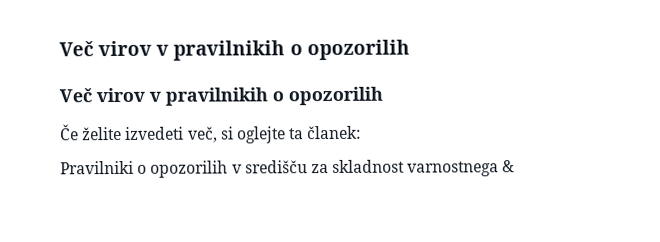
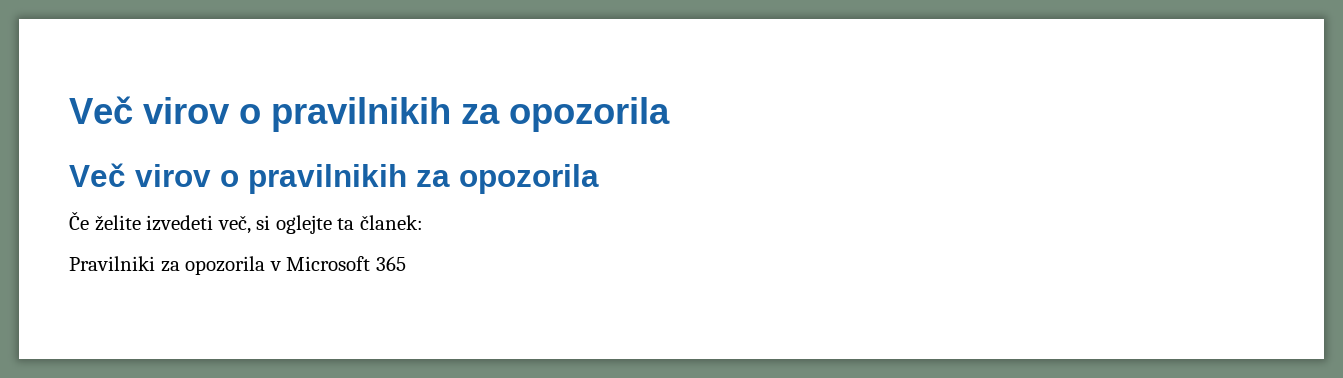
[59,39,410,61] [59,86,383,106] Več virov v pravilnikih o opozorilih // Več virov v pravilnikih o opozorilih -> [69,96,670,132] [69,163,599,194] Več virov o pravilnikih za opozorila // Več virov o pravilnikih za opozorila
[137,159,516,178] o opozorilih v središču za skladnost varnostnega & -> [160,256,406,275] za opozorila v Microsoft 365

